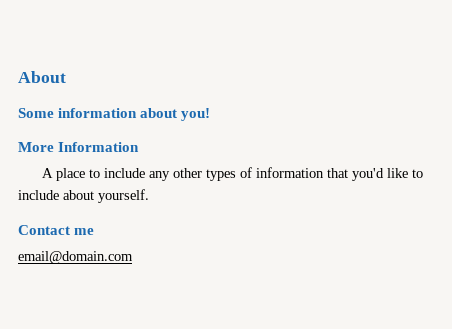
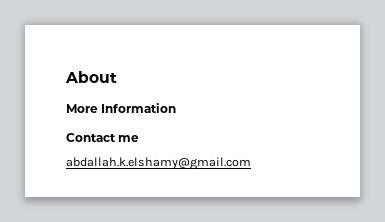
[18,108,211,121] [18,142,140,152] [41,167,423,181] [18,189,149,203] Some information about you! // More Information // A place to include any other types of information that you'd like to include about yourself. -> [66,103,177,113] More Information
[18,251,133,264] email@domain.com -> [66,157,251,170] abdallah.k.elshamy@gmail.com

